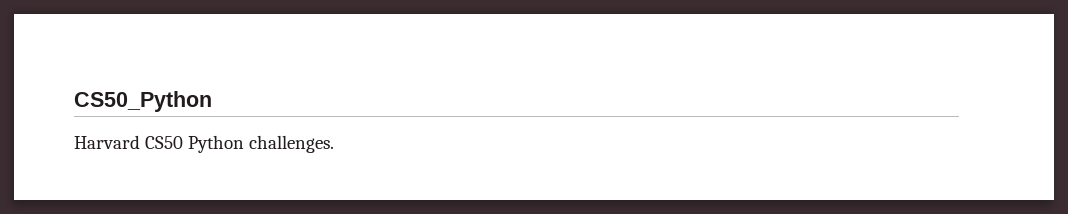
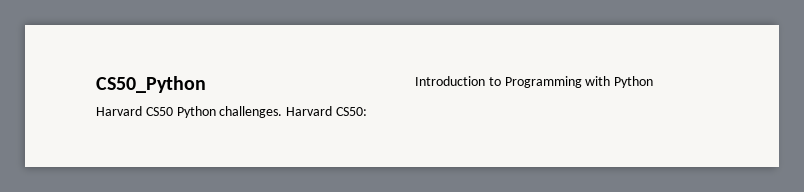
(335, 144) none -> [286,106,367,116] [415,76,654,88] Harvard CS50: Introduction to Programming with Python

